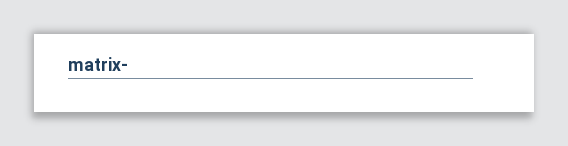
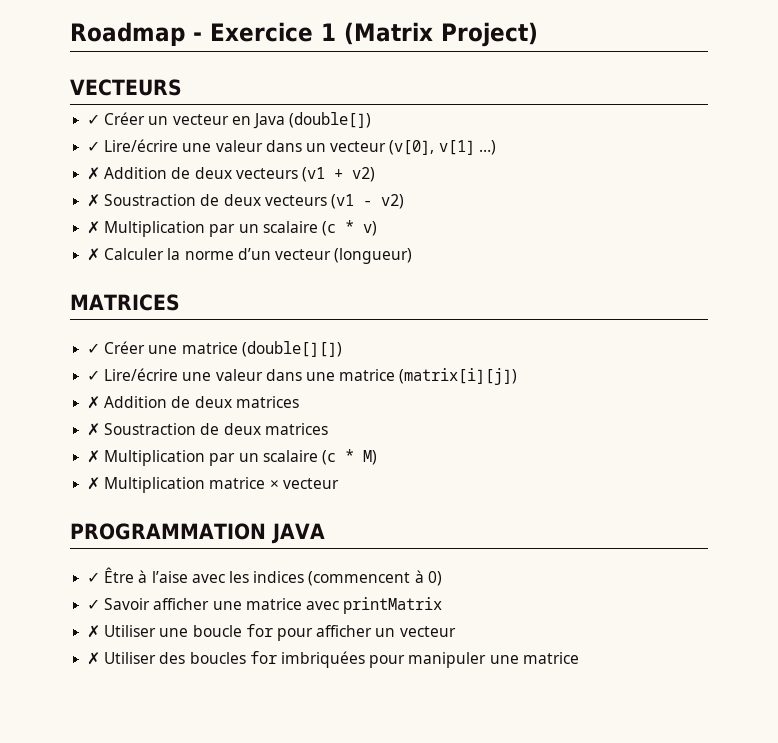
[68,57,128,71] matrix- -> [70,22,538,47] [70,79,182,96] [87,112,372,129] [87,139,496,155] [87,167,375,182] [87,194,404,209] [87,220,377,237] [87,248,413,264] [70,294,180,311] [87,341,342,357] [87,368,518,385] [87,396,299,409] [87,423,328,436] [87,449,377,466] [87,477,339,493] [70,523,325,544] [87,567,442,586] [87,597,443,614] [87,624,456,641] [87,651,579,668] Roadmap - Exercice 1 (Matrix Project) // VECTEURS // ✓ Créer un vecteur en Java (double[]) // ✓ Lire/écrire une valeur dans un vecteur (v[0], v[1] …) // ✗ Addition de deux vecteurs (v1 + v2) // ✗ Soustraction de deux vecteurs (v1 - v2) // ✗ Multiplication par un scalaire (c * v) // ✗ Calculer la norme d’un vecteur (longueur) // MATRICES // ✓ Créer une matrice (double[][]) // ✓ Lire/écrire une valeur dans une matrice (matrix[i][j]) // ✗ Addition de deux matrices // ✗ Soustraction de deux matrices // ✗ Multiplication par un scalaire (c * M) // ✗ Multiplication matrice × vecteur // PROGRAMMATION JAVA // ✓ Être à l’aise avec les indices (commencent à 0) // ✓ Savoir afficher une matrice avec printMatrix // ✗ Utiliser une boucle for pour afficher un vecteur // ✗ Utiliser des boucles for imbriquées pour manipuler une matrice

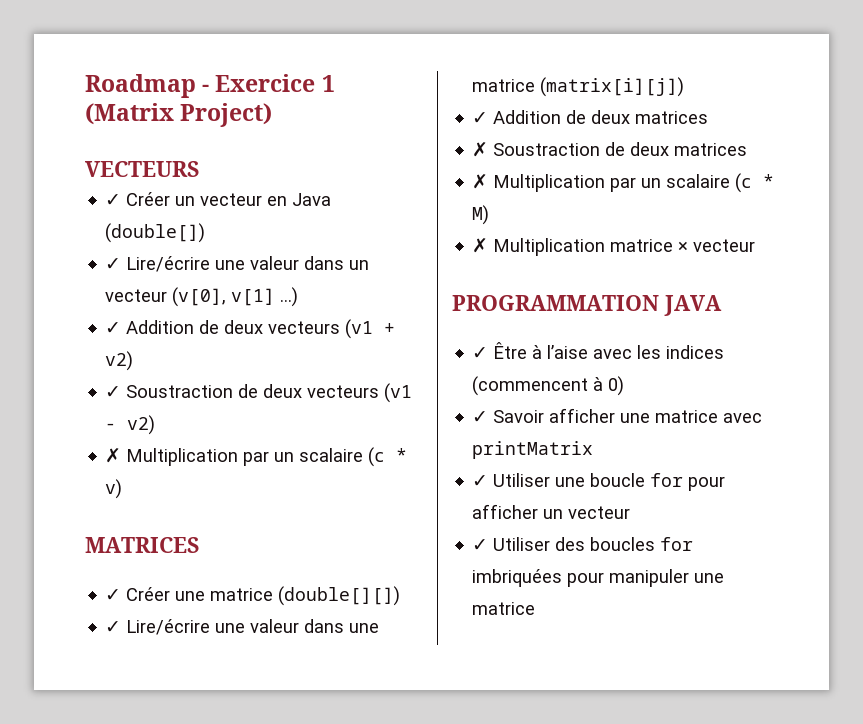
[87,167,101,180] ✗ -> [105,322,122,334] ✓
[87,194,101,207] ✗ -> [105,386,122,398] ✓
[87,248,413,264] // ✗ Calculer la norme d’un vecteur (longueur) -> (123, 489) none
[87,396,101,409] ✗ -> [472,112,489,124] ✓
[87,625,101,638] ✗ -> [472,475,489,487] ✓
[87,652,101,665] ✗ -> [472,539,489,551] ✓

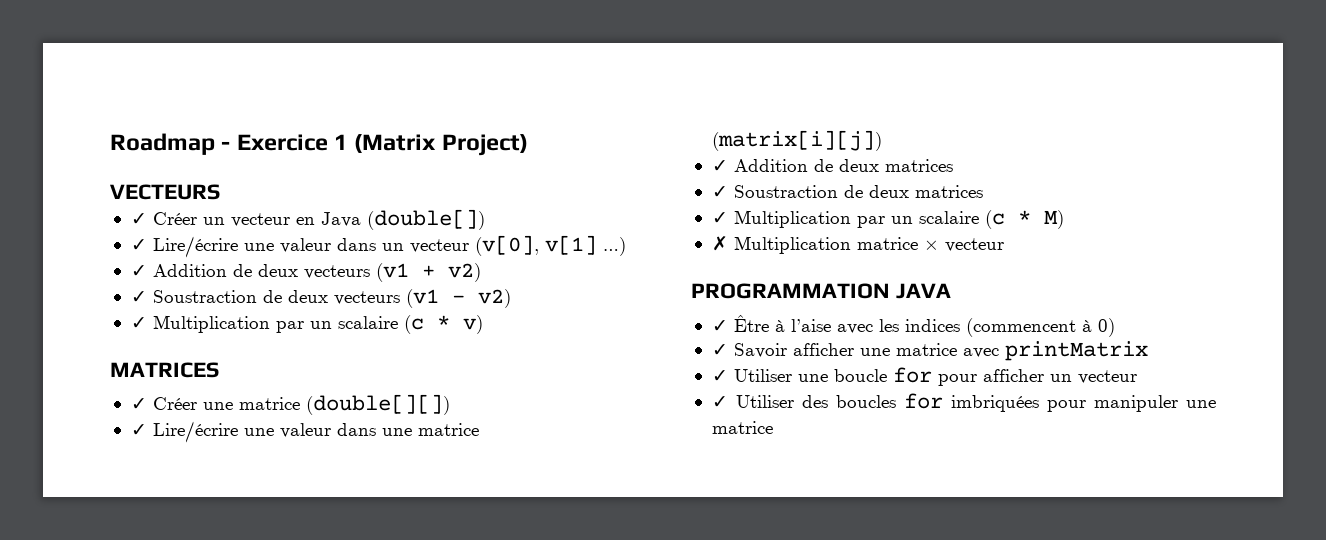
[105,448,122,463] ✗ -> [130,317,147,329] ✓
[472,142,489,157] ✗ -> [711,186,728,198] ✓
[472,174,489,189] ✗ -> [711,212,728,224] ✓

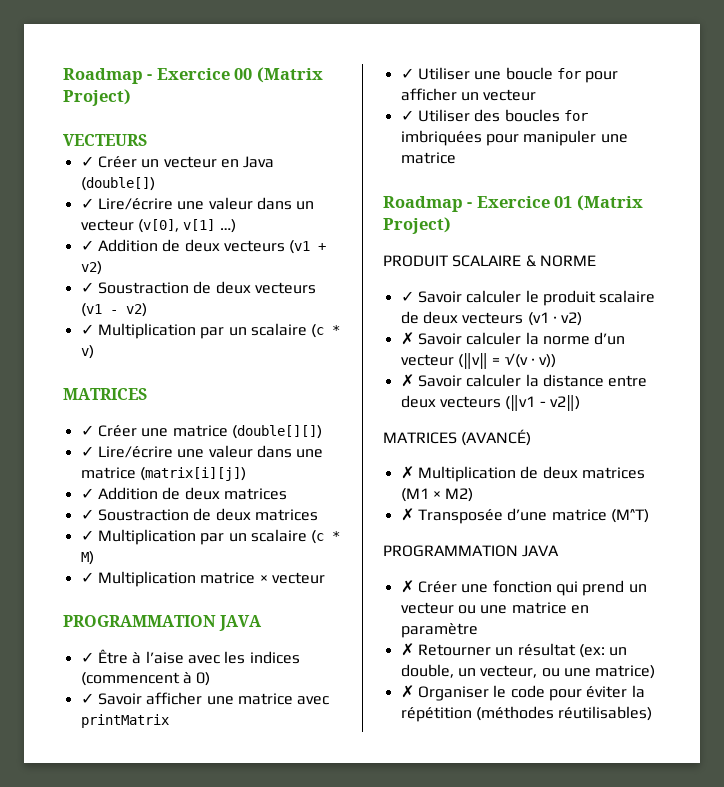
[110,133,349,155] Roadmap - Exercice 1 -> [63,68,253,84] Roadmap - Exercice 00
[711,236,728,251] ✗ -> [80,572,94,583] ✓
(773, 427) none -> [383,195,643,212] [383,217,451,234] [383,255,596,267] [400,290,656,306] [400,311,583,326] [400,332,626,345] [400,353,557,369] [400,374,648,387] [400,395,580,411] [383,429,532,446] [400,466,645,482] [400,488,474,502] [400,508,649,524] [383,545,560,557] [400,580,647,596] [400,602,589,614] [400,623,478,638] [400,643,628,658] [400,664,656,679] [400,685,645,701] [400,706,653,722] // Roadmap - Exercice 01 (Matrix Project) // PRODUIT SCALAIRE & NORME // ✓ Savoir calculer le produit scalaire de deux vecteurs (v1 · v2) // ✗ Savoir calculer la norme d’un vecteur (‖v‖ = √(v · v)) // ✗ Savoir calculer la distance entre deux vecteurs (‖v1 - v2‖) // MATRICES (AVANCÉ) // ✗ Multiplication de deux matrices (M1 × M2) // ✗ Transposée d’une matrice (M^T) // PROGRAMMATION JAVA // ✗ Créer une fonction qui prend un vecteur ou une matrice en paramètre // ✗ Retourner un résultat (ex: un double, un vecteur, ou une matrice) // ✗ Organiser le code pour éviter la répétition (méthodes réutilisables)

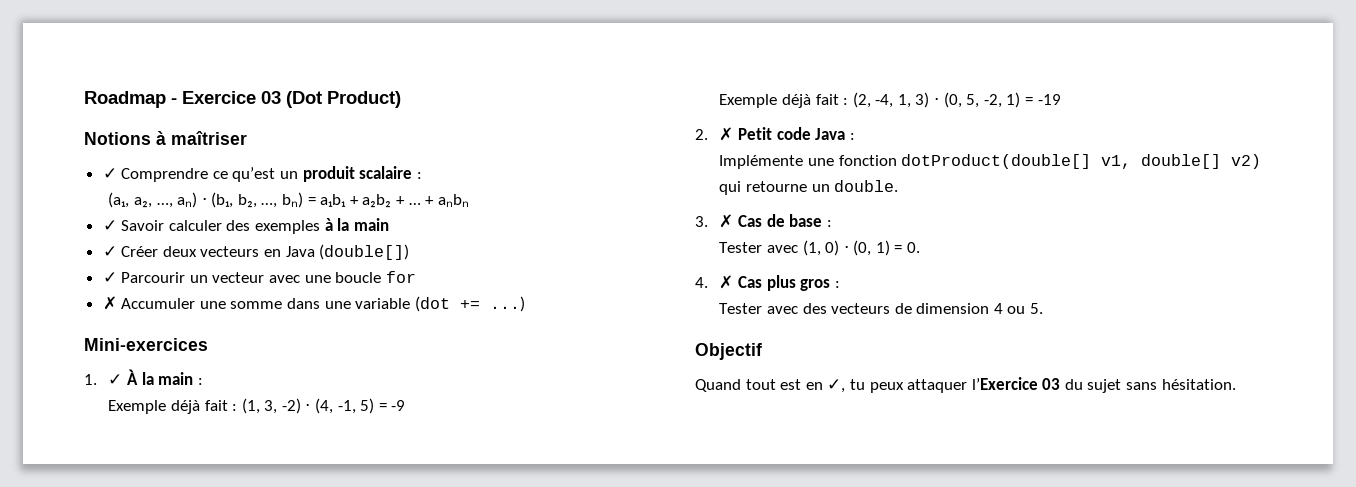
[63,67,323,84] [63,89,131,106] [63,134,147,146] [80,156,217,168] Roadmap - Exercice 00 (Matrix Project) // VECTEURS // ✓ Créer un vecteur -> [84,91,401,108] [84,131,247,145] [102,166,422,182] [108,192,469,208] [102,218,389,234] [102,246,260,257] Roadmap - Exercice 03 (Dot Product) // Notions à maîtriser // ✓ Comprendre ce qu’est un produit scalaire : // (a₁, a₂, …, aₙ) ⋅ (b₁, b₂, …, bₙ) = a₁b₁ + a₂b₂ + … + aₙbₙ // ✓ Savoir calculer des exemples à la main // ✓ Créer deux vecteurs
[97,197,315,210] [80,219,236,233] [80,239,327,254] [80,261,102,275] [80,281,316,294] [80,303,147,317] [80,323,341,339] [80,345,94,359] [63,388,147,400] [80,425,322,439] [80,445,324,458] [80,467,246,481] [80,487,287,500] [80,508,318,521] [80,529,341,545] [80,551,94,565] [80,571,325,587] [63,615,263,631] [80,649,300,664] [80,672,211,686] [80,692,330,705] [80,714,169,728] [400,67,619,83] [400,88,537,101] [400,109,588,122] [400,130,628,146] [400,152,456,164] [383,195,643,212] [383,217,451,234] [383,255,596,267] [400,290,656,306] [400,311,583,326] [400,332,626,345] [400,353,557,369] [400,374,648,387] [400,395,580,411] [383,429,532,446] [400,466,645,482] [400,488,474,502] [400,508,649,524] [383,545,560,557] [400,580,647,596] [400,602,589,614] [400,623,478,638] [400,643,628,658] [400,664,656,679] [400,685,645,701] [400,706,653,722] Lire/écrire une valeur dans un vecteur (v[0], v[1] …) // ✓ Addition de deux vecteurs (v1 + v2) // ✓ Soustraction de deux vecteurs (v1 - v2) // ✓ Multiplication par un scalaire (c * v) // MATRICES // ✓ Créer une matrice (double[][]) // ✓ Lire/écrire une valeur dans une matrice (matrix[i][j]) // ✓ Addition de deux matrices // ✓ Soustraction de deux matrices // ✓ Multiplication par un scalaire (c * M) // ✓ Multiplication matrice × vecteur // PROGRAMMATION JAVA // ✓ Être à l’aise avec les indices (commencent à 0) // ✓ Savoir afficher une matrice avec printMatrix // ✓ Utiliser une boucle for pour afficher un vecteur // ✓ Utiliser des boucles for imbriquées pour manipuler une matrice // Roadmap - Exercice 01 (Matrix Project) // PRODUIT SCALAIRE & NORME // ✓ Savoir calculer le produit scalaire de deux vecteurs (v1 · v2) // ✗ Savoir calculer la norme d’un vecteur (‖v‖ = √(v · v)) // ✗ Savoir calculer la distance entre deux vecteurs (‖v1 - v2‖) // MATRICES (AVANCÉ) // ✗ Multiplication de deux matrices (M1 × M2) // ✗ Transposée d’une matrice (M^T) // PROGRAMMATION JAVA // ✗ Créer une fonction qui prend un vecteur ou une matrice en paramètre // ✗ Retourner un résultat (ex: un double, un vecteur, ou une matrice) // ✗ Organiser le code pour éviter la répétition (méthodes réutilisables) -> [121,271,416,283] [102,296,525,312] [84,338,208,351] [84,369,203,385] [108,398,406,414] [719,92,1061,108] [695,127,855,141] [719,154,1262,169] [719,180,899,195] [695,214,832,228] [719,240,921,256] [695,275,840,291] [719,303,1044,314] [695,343,762,360] [695,377,1236,393] Parcourir un vecteur avec une boucle for // ✗ Accumuler une somme dans une variable (dot += ...) // Mini-exercices // 1. ✓ À la main : // Exemple déjà fait : (1, 3, -2) ⋅ (4, -1, 5) = -9 // Exemple déjà fait : (2, -4, 1, 3) ⋅ (0, 5, -2, 1) = -19 // 2. ✗ Petit code Java : // Implémente une fonction dotProduct(double[] v1, double[] v2) qui retourne un double. // 3. ✗ Cas de base : // Tester avec (1, 0) ⋅ (0, 1) = 0. // 4. ✗ Cas plus gros : // Tester avec des vecteurs de dimension 4 ou 5. // Objectif // Quand tout est en ✓, tu peux attaquer l’Exercice 03 du sujet sans hésitation.

